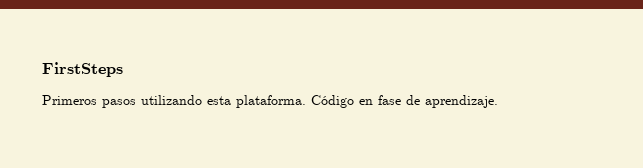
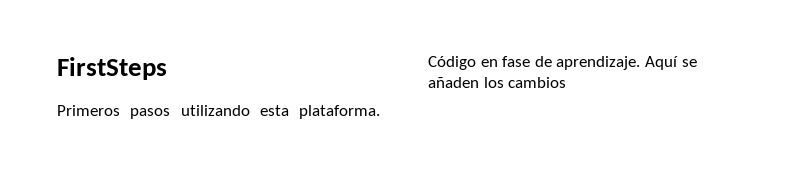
(498, 101) none -> [644,56,697,70] [428,77,567,88] Aquí se añaden los cambios

